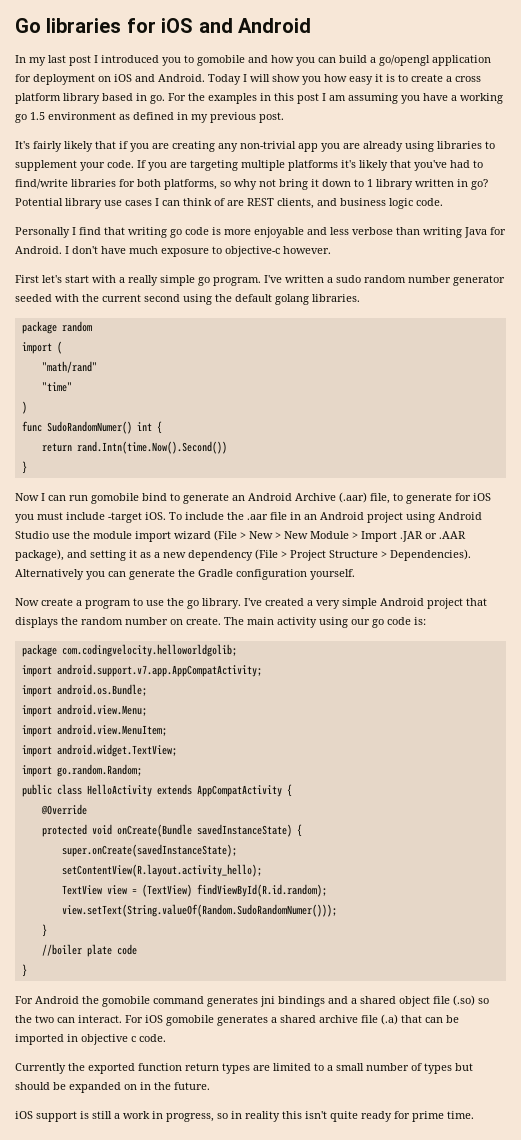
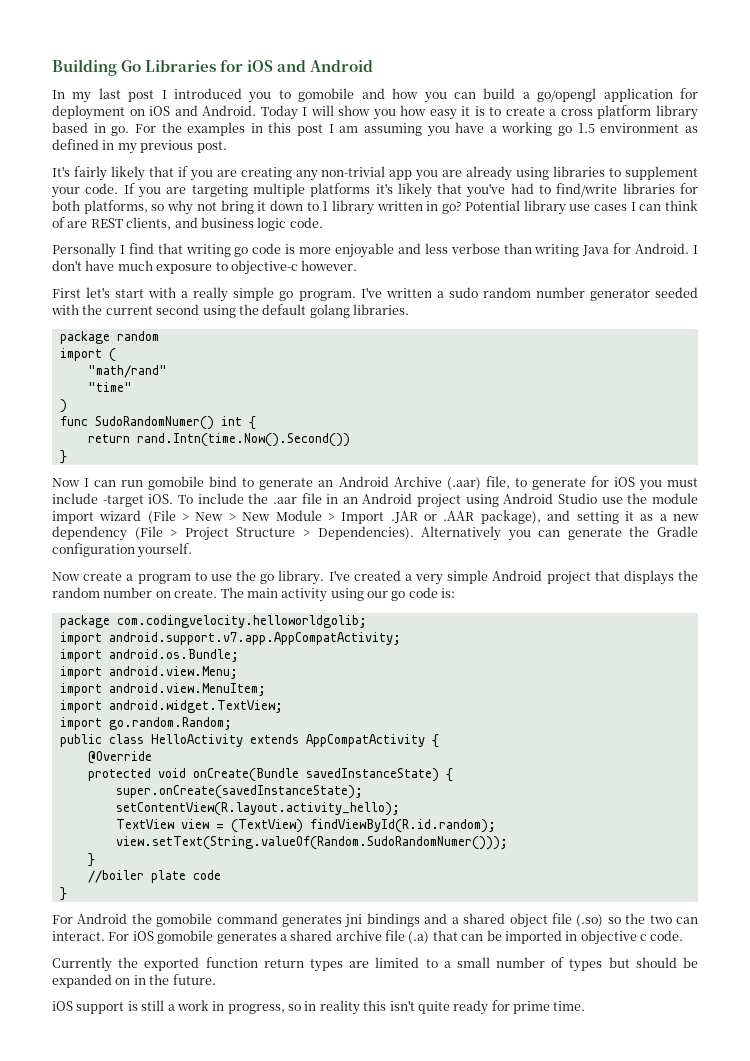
[15,18,122,33] Go libraries -> [52,59,217,76] Building Go Libraries

